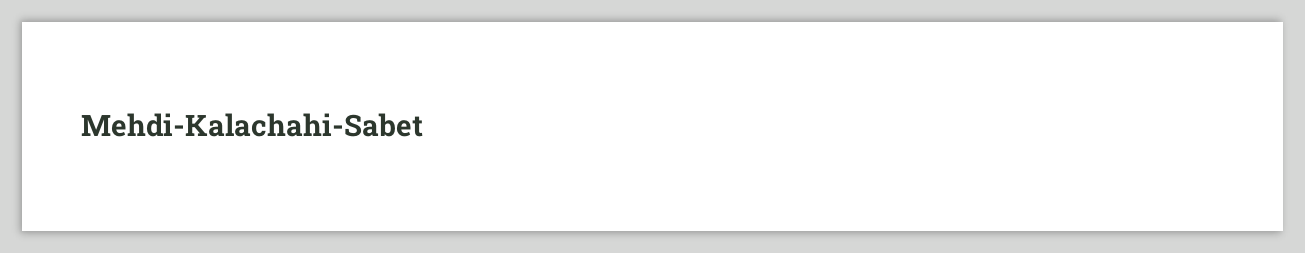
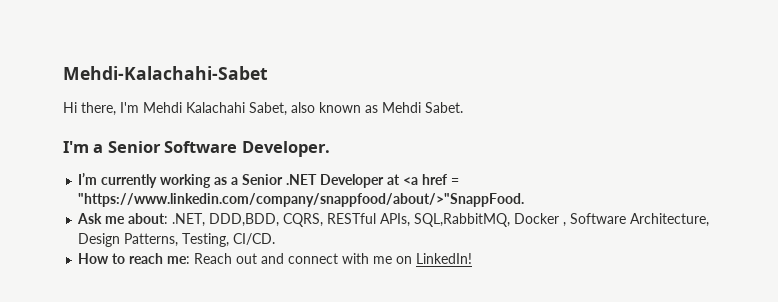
(423, 125) none -> [63,102,463,116] [63,141,330,157] [78,172,460,188] [78,193,525,207] [77,213,710,227] [78,233,276,247] [78,253,473,264] // Hi there, I'm Mehdi Kalachahi Sabet, also known as Mehdi Sabet. // I'm a Senior Software Developer. // I’m currently working as a Senior .NET Developer at <a href = "https://www.linkedin.com/company/snappfood/about/>"SnappFood. // Ask me about: .NET, DDD,BDD, CQRS, RESTful APIs, SQL,RabbitMQ, Docker , Software Architecture, Design Patterns, Testing, CI/CD. // How to reach me: Reach out and connect with me on LinkedIn!

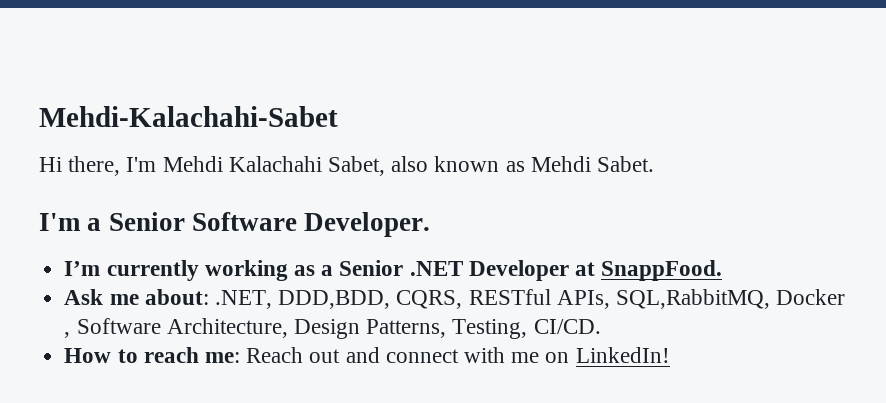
[403,174,460,185] [78,193,525,207] <a href = "https://www.linkedin.com/company/snappfood/about/>"SnappFood. -> [601,260,723,281] SnappFood.

